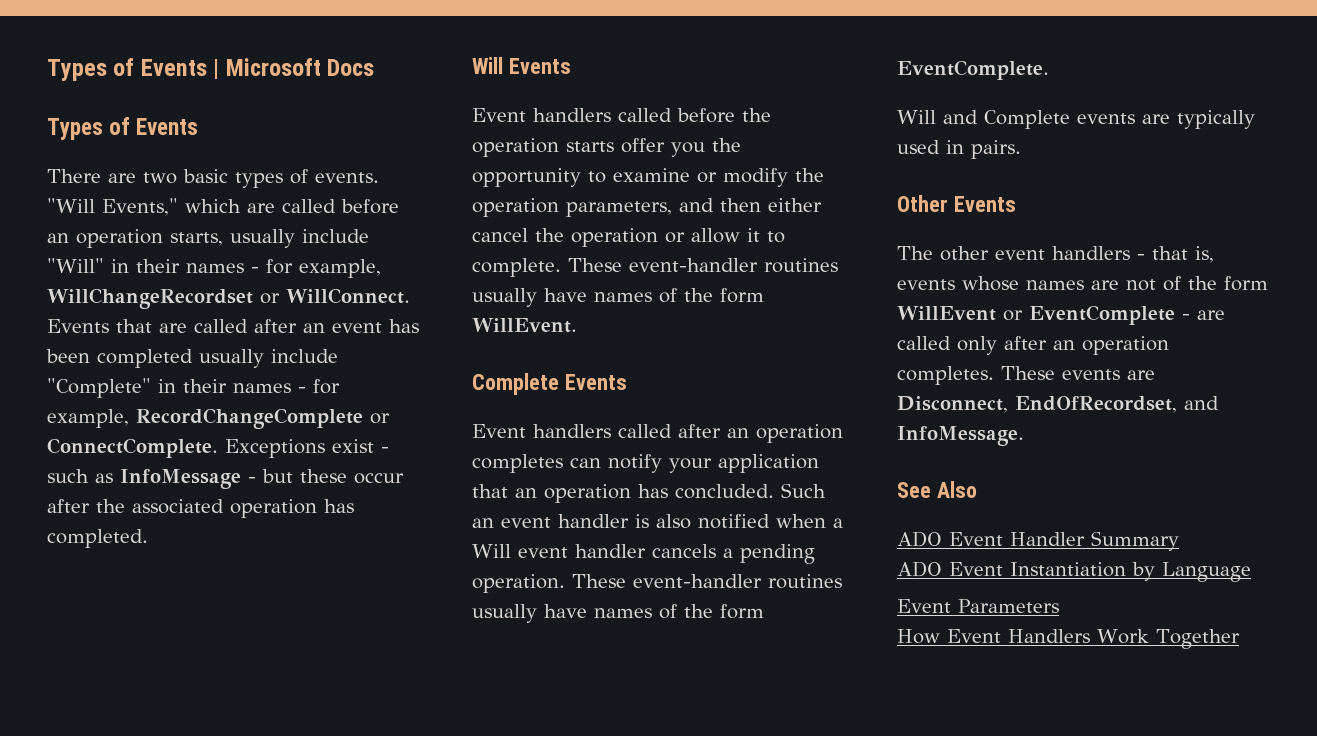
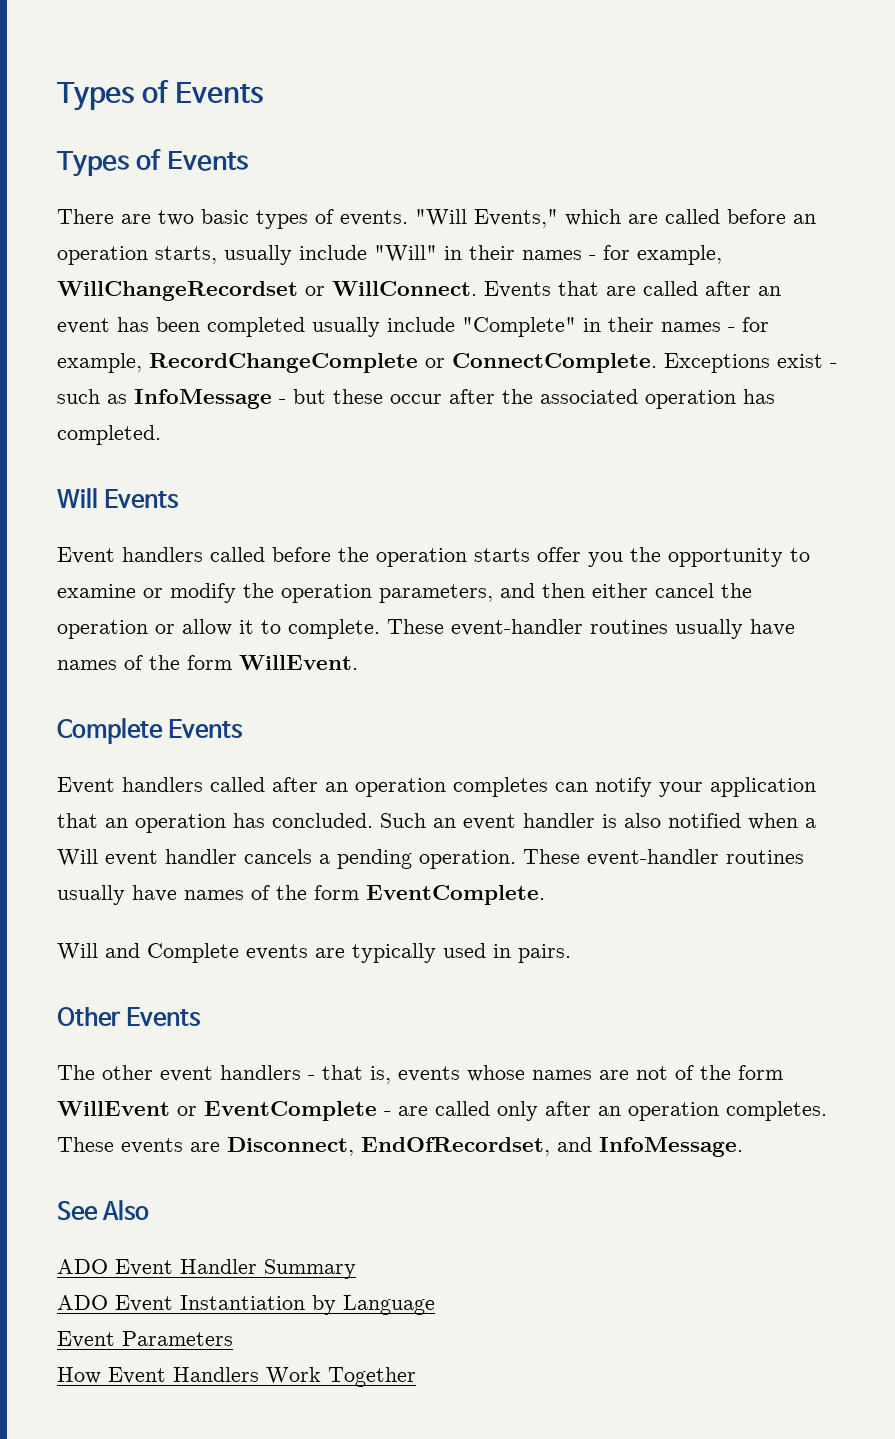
[47,58,375,81] Types of Events | Microsoft Docs -> [57,80,264,111] Types of Events

